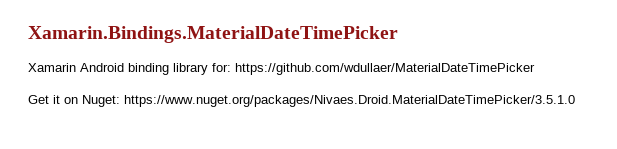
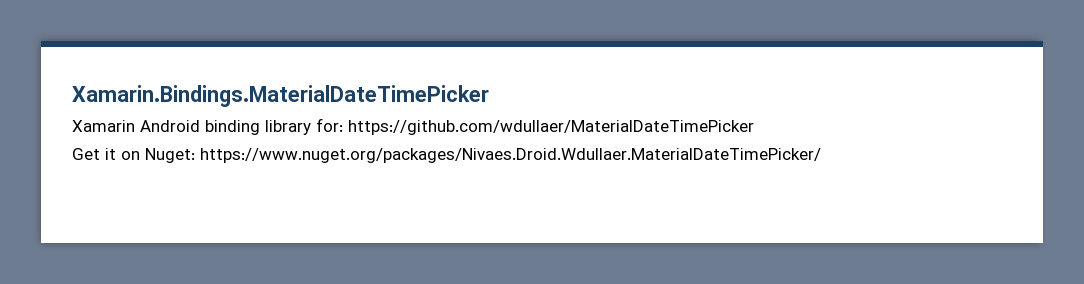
[124,95,575,107] https://www.nuget.org/packages/Nivaes.Droid.MaterialDateTimePicker/3.5.1.0 -> [200,148,821,163] https://www.nuget.org/packages/Nivaes.Droid.Wdullaer.MaterialDateTimePicker/

